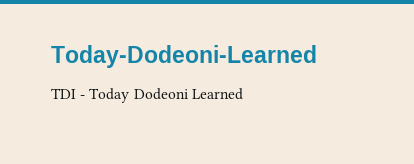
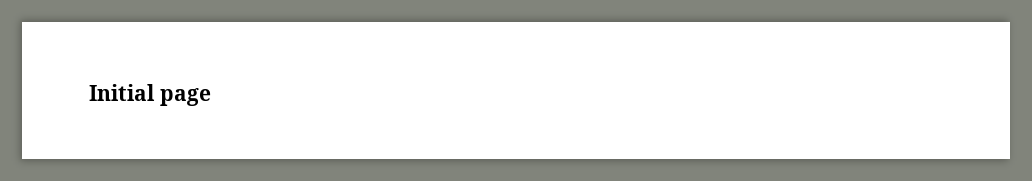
[51,45,317,68] [51,88,243,103] Today-Dodeoni-Learned // TDI - Today Dodeoni Learned -> [89,84,211,106] Initial page

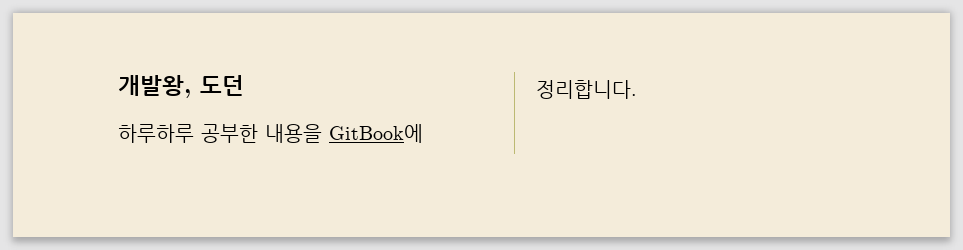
[89,84,211,106] Initial page -> [118,75,244,98] [118,124,423,143] [536,80,637,99] 개발왕, 도던 // 하루하루 공부한 내용을 GitBook에 정리합니다.

